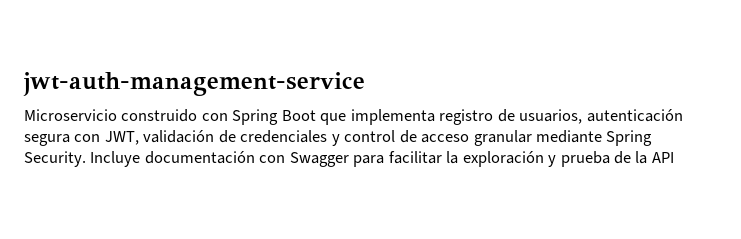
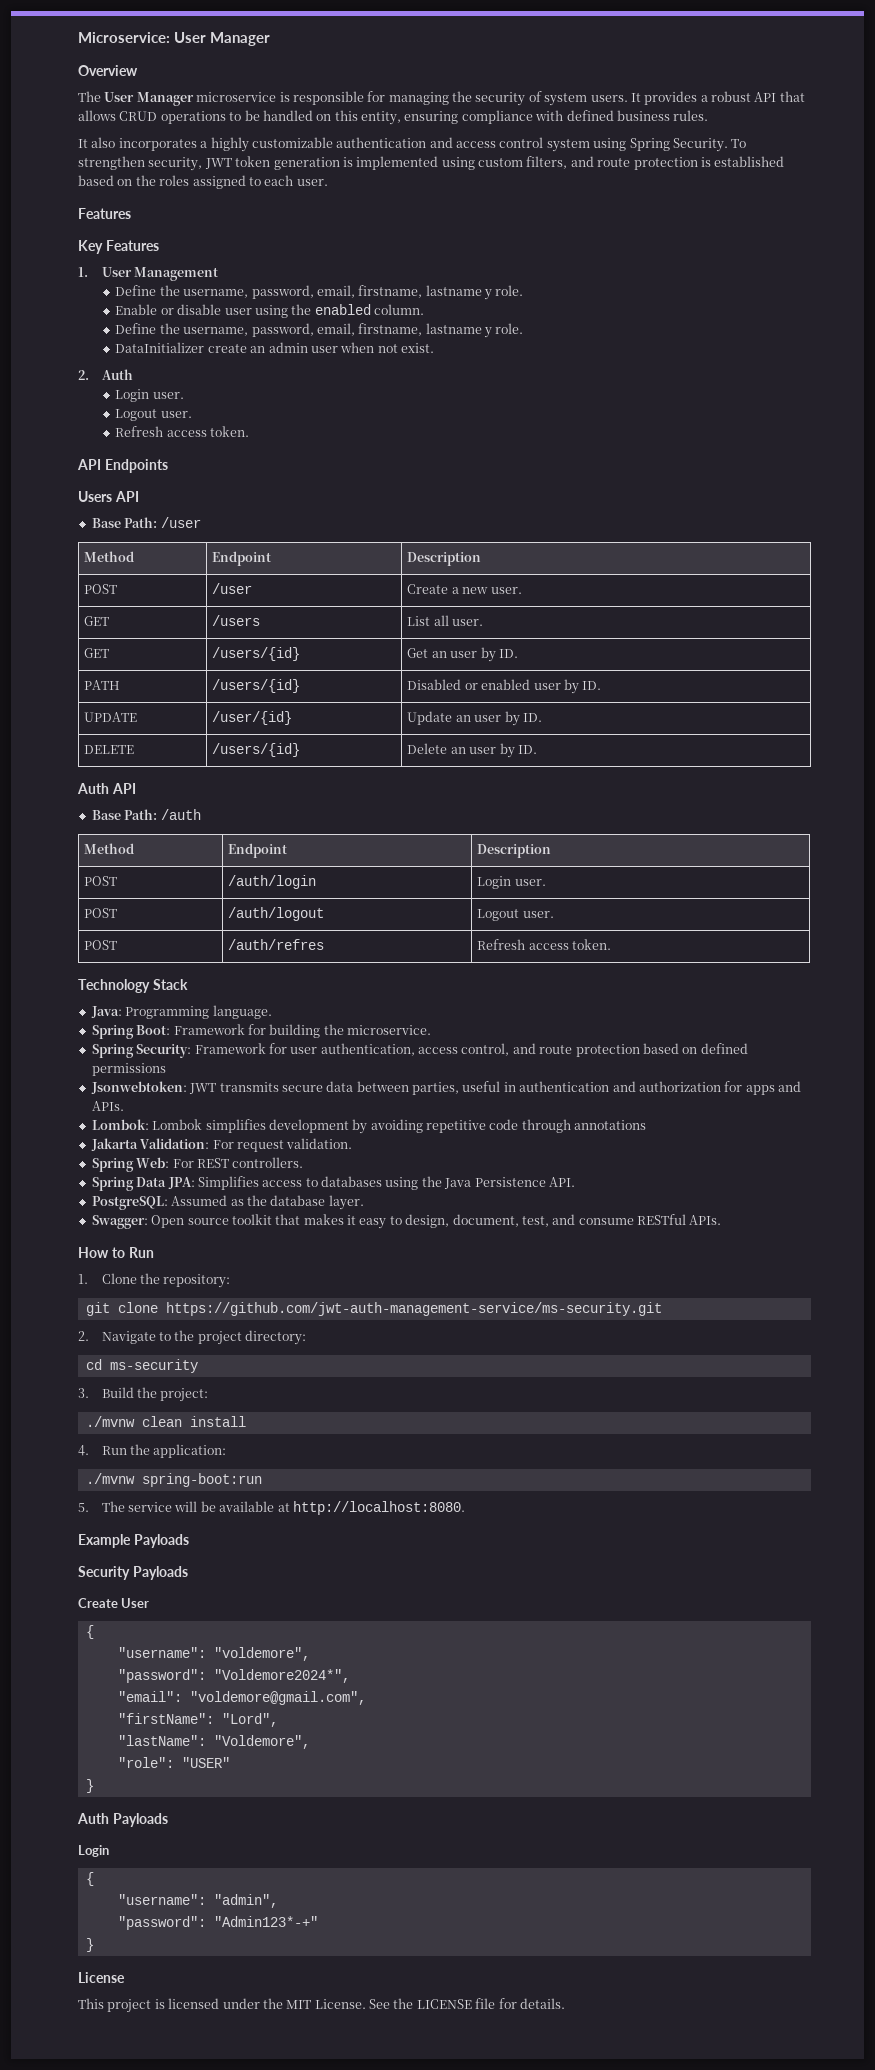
[23,72,365,96] [24,109,683,125] [24,130,653,146] [24,151,674,167] jwt-auth-management-service // Microservicio construido con Spring Boot que implementa registro de usuarios, autenticación segura con JWT, validación de credenciales y control de acceso granular mediante Spring Security. Incluye documentación con Swagger para facilitar la exploración y prueba de la API -> [78,32,270,46] [78,65,138,76] [78,91,805,106] [78,110,709,125] [78,137,747,152] [78,156,785,171] [78,175,328,189] [78,208,131,219] [78,240,159,254] [78,267,219,281] [115,285,524,300] [115,304,425,318] [115,323,524,338] [115,342,435,353] [78,369,133,380] [115,389,184,402] [115,409,192,421] [115,426,250,437] [77,459,168,473] [78,491,139,502] [91,517,201,528] [84,551,135,562] [212,551,272,566] [407,552,482,566] [84,584,118,594] [212,583,253,594] [407,584,522,594] [84,616,110,626] [212,615,261,626] [407,615,484,626] [84,648,110,658] [212,647,301,661] [407,647,518,662] [84,680,121,690] [212,679,301,693] [407,679,602,694] [84,712,138,722] [212,711,293,725] [407,711,542,726] [84,745,135,754] [212,743,301,757] [407,743,537,758] [77,783,136,794] [91,809,201,820] [84,843,135,854] [228,843,288,858] [477,844,552,858] [84,876,118,886] [228,875,317,889] [477,876,546,889] [84,908,118,918] [228,907,325,921] [477,909,554,921] [84,940,118,950] [228,939,325,950] [477,939,612,950] [78,979,188,993] [90,1005,272,1019] [91,1024,431,1039] [91,1043,748,1058] [91,1063,166,1076] [90,1081,801,1095] [91,1101,124,1111] [91,1119,647,1134] [90,1138,353,1152] [91,1157,304,1172] [91,1176,575,1191] [91,1195,364,1210] [91,1214,722,1229] [78,1247,154,1258] [78,1273,231,1288] [85,1302,662,1316] [78,1330,307,1345] [85,1359,198,1373] [78,1387,209,1402] [85,1416,246,1427] [78,1444,227,1458] [85,1473,262,1487] [78,1501,465,1515] [78,1534,189,1548] [78,1566,188,1580] [78,1598,150,1608] [85,1625,94,1639] [117,1647,310,1661] [117,1669,350,1683] [117,1691,366,1705] [117,1713,278,1727] [117,1735,310,1749] [117,1757,230,1768] [85,1779,94,1793] [77,1813,168,1827] [78,1845,109,1857] [85,1872,94,1886] [117,1894,278,1908] [117,1916,318,1930] [85,1938,94,1952] [78,1972,125,1983] [78,1998,565,2013] Microservice: User Manager // Overview // The User Manager microservice is responsible for managing the security of system users. It provides a robust API that allows CRUD operations to be handled on this entity, ensuring compliance with defined business rules. // It also incorporates a highly customizable authentication and access control system using Spring Security. To strengthen security, JWT token generation is implemented using custom filters, and route protection is established based on the roles assigned to each user. // Features // Key Features // 1. User Management // Define the username, password, email, firstname, lastname y role. // Enable or disable user using the enabled column. // Define the username, password, email, firstname, lastname y role. // DataInitializer create an admin user when not exist. // 2. Auth // Login user. // Logout user. // Refresh access token. // API Endpoints // Users API // Base Path: /user // Method | Endpoint | Description // POST | /user | Create a new user. // GET | /users | List all user. // GET | /users/{id} | Get an user by ID. // PATH | /users/{id} | Disabled or enabled user by ID. // UPDATE | /user/{id} | Update an user by ID. // DELETE | /users/{id} | Delete an user by ID. // Auth API // Base Path: /auth // Method | Endpoint | Description // POST | /auth/login | Login user. // POST | /auth/logout | Logout user. // POST | /auth/refres | Refresh access token. // Technology Stack // Java: Programming language. // Spring Boot: Framework for building the microservice. // Spring Security: Framework for user authentication, access control, and route protection based on defined permissions // Jsonwebtoken: JWT transmits secure data between parties, useful in authentication and authorization for apps and APIs. // Lombok: Lombok simplifies development by avoiding repetitive code through annotations // Jakarta Validation: For request validation. // Spring Web: For REST controllers. // Spring Data JPA: Simplifies access to databases using the Java Persistence API. // PostgreSQL: Assumed as the database layer. // Swagger: Open source toolkit that makes it easy to design, document, test, and consume RESTful APIs. // How to Run // 1. Clone the repository: // git clone https://github.com/jwt-auth-management-service/ms-security.git // 2. Navigate to the project directory: // cd ms-security // 3. Build the project: // ./mvnw clean install // 4. Run the application: // ./mvnw spring-boot:run // 5. The service will be available at http://localhost:8080. // Example Payloads // Security Payloads // Create User // { // "username": "voldemore", // "password": "Voldemore2024*", // "email": "voldemore@gmail.com", // "firstName": "Lord", // "lastName": "Voldemore", // "role": "USER" // } // Auth Payloads // Login // { // "username": "admin", // "password": "Admin123*-+" // } // License // This project is licensed under the MIT License. See the LICENSE file for details.

